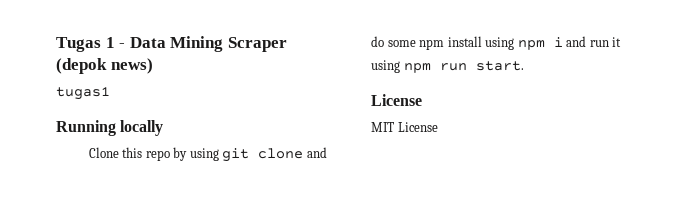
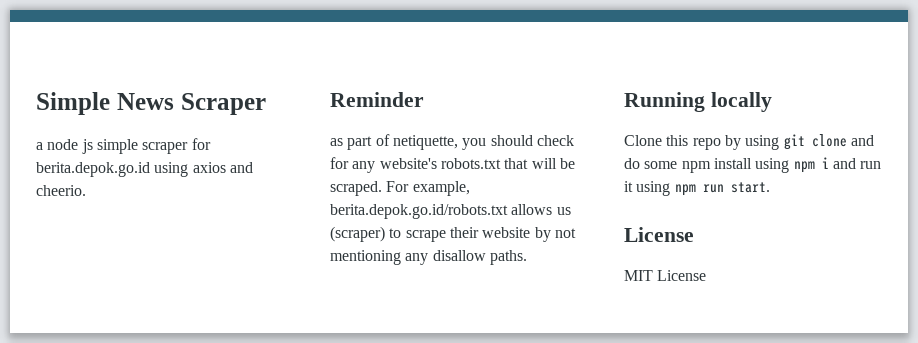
[56,36,287,52] [56,58,153,74] [56,87,110,100] Tugas 1 - Data Mining Scraper (depok news) // tugas1 -> [36,92,266,115] [36,138,211,154] [36,162,253,177] [36,185,86,196] [330,92,424,107] [330,134,574,150] [330,157,575,173] [330,181,470,196] [330,204,571,219] [330,226,576,242] [330,250,527,265] Simple News Scraper // a node js simple scraper for berita.depok.go.id using axios and cheerio. // Reminder // as part of netiquette, you should check for any website's robots.txt that will be scraped. For example, berita.depok.go.id/robots.txt allows us (scraper) to scrape their website by not mentioning any disallow paths.

